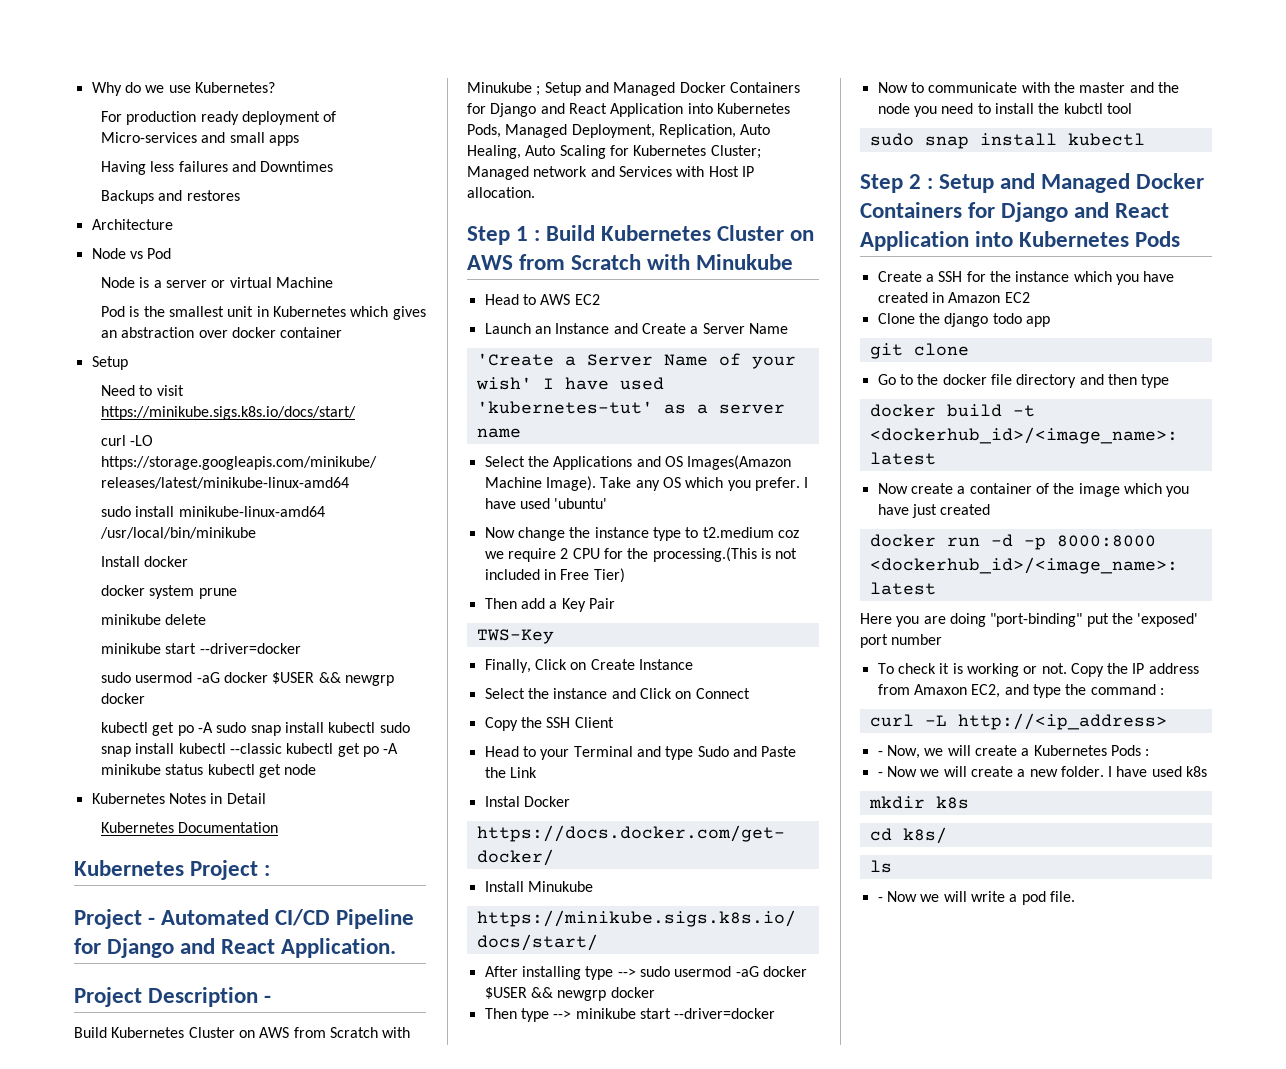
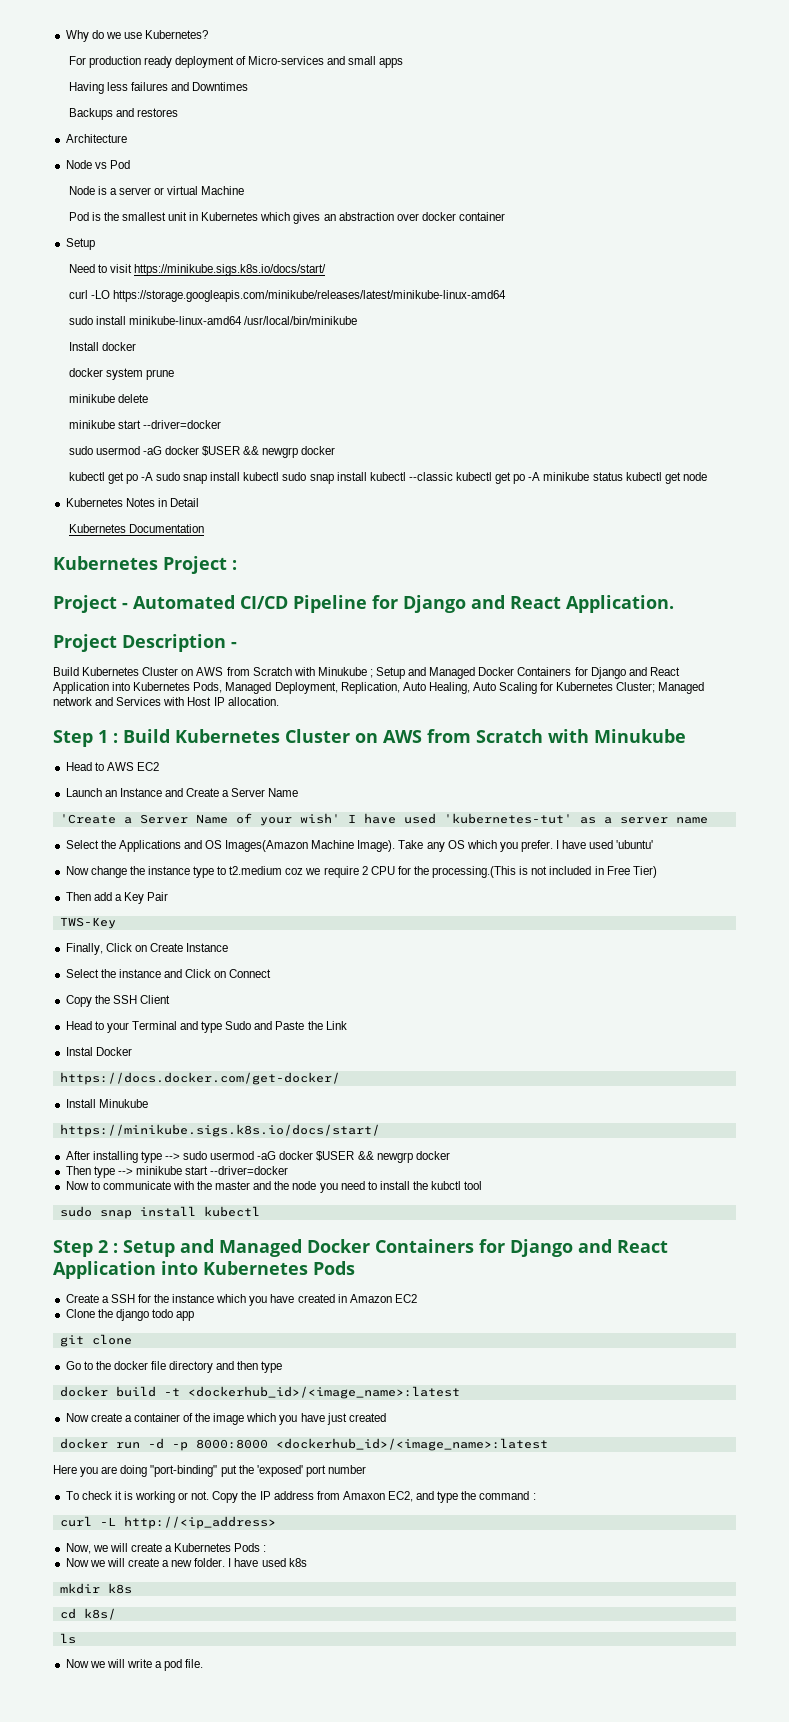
[877,751,883,756] - -> (276, 1522) none
[877,772,883,777] - -> (267, 1548) none
[877,897,883,902] - -> (76, 1638) none

